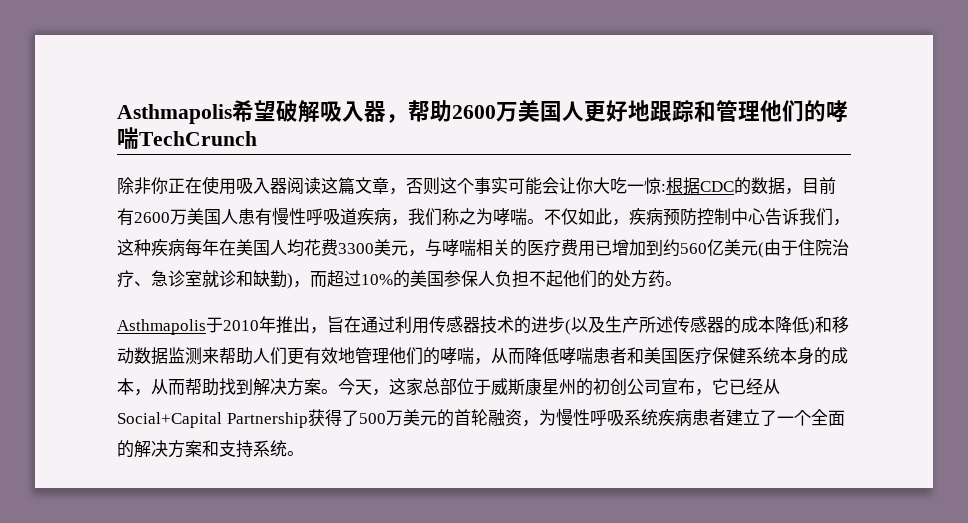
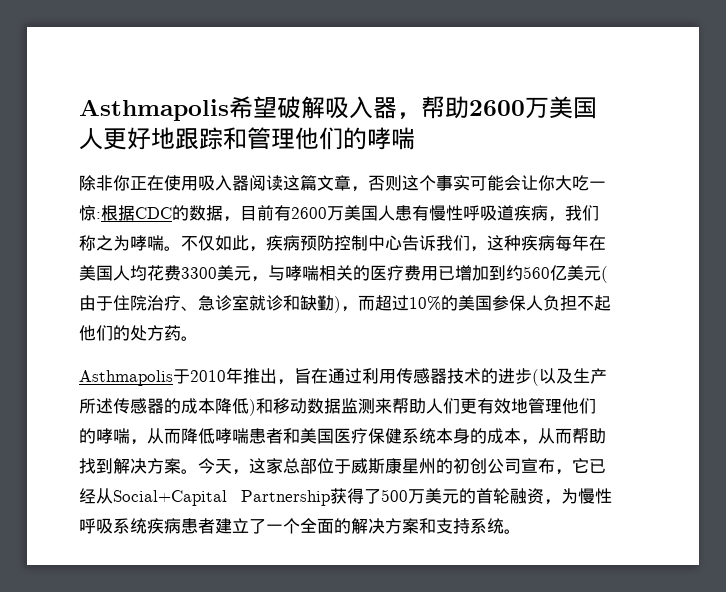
[139,131,257,146] TechCrunch -> (415, 138) none

